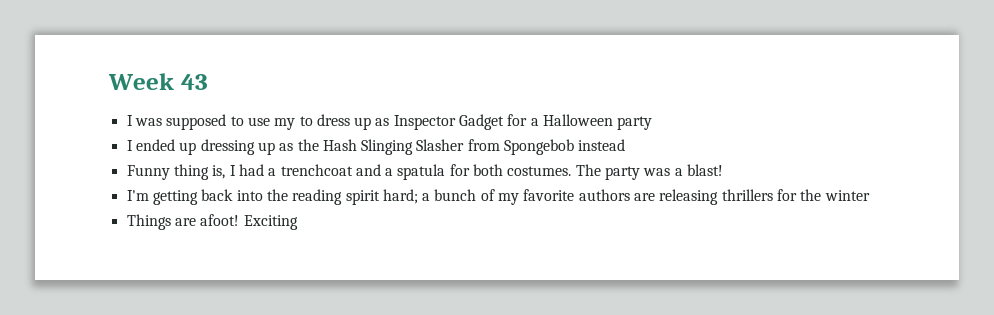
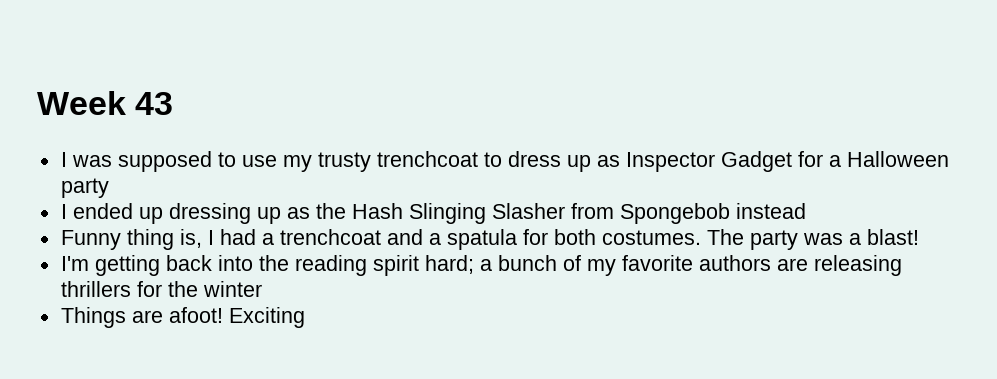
(296, 124) none -> [317,151,478,172] trusty trenchcoat

